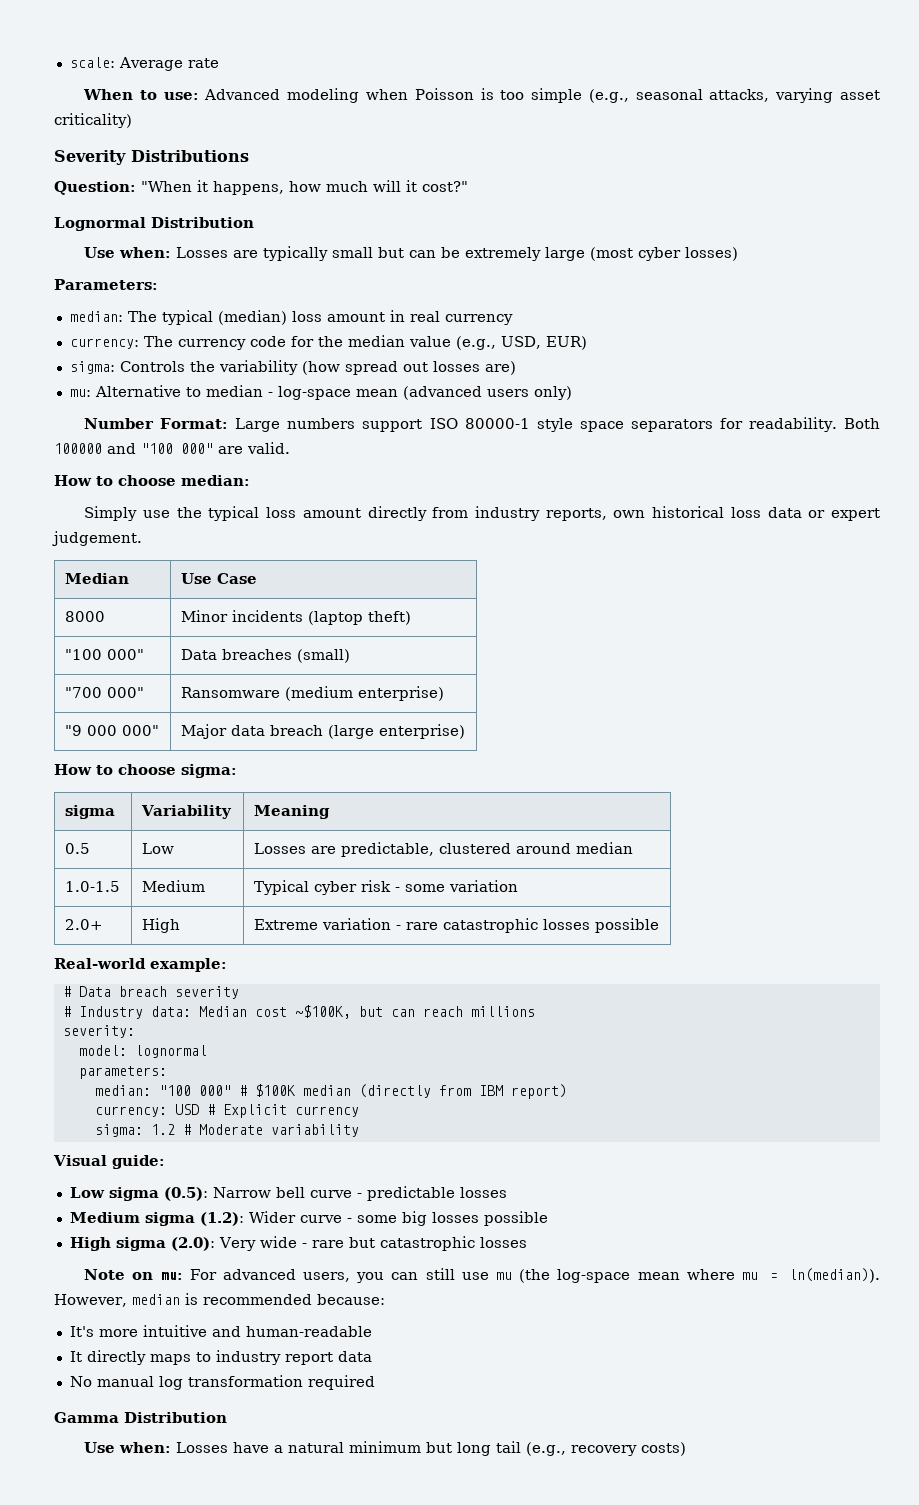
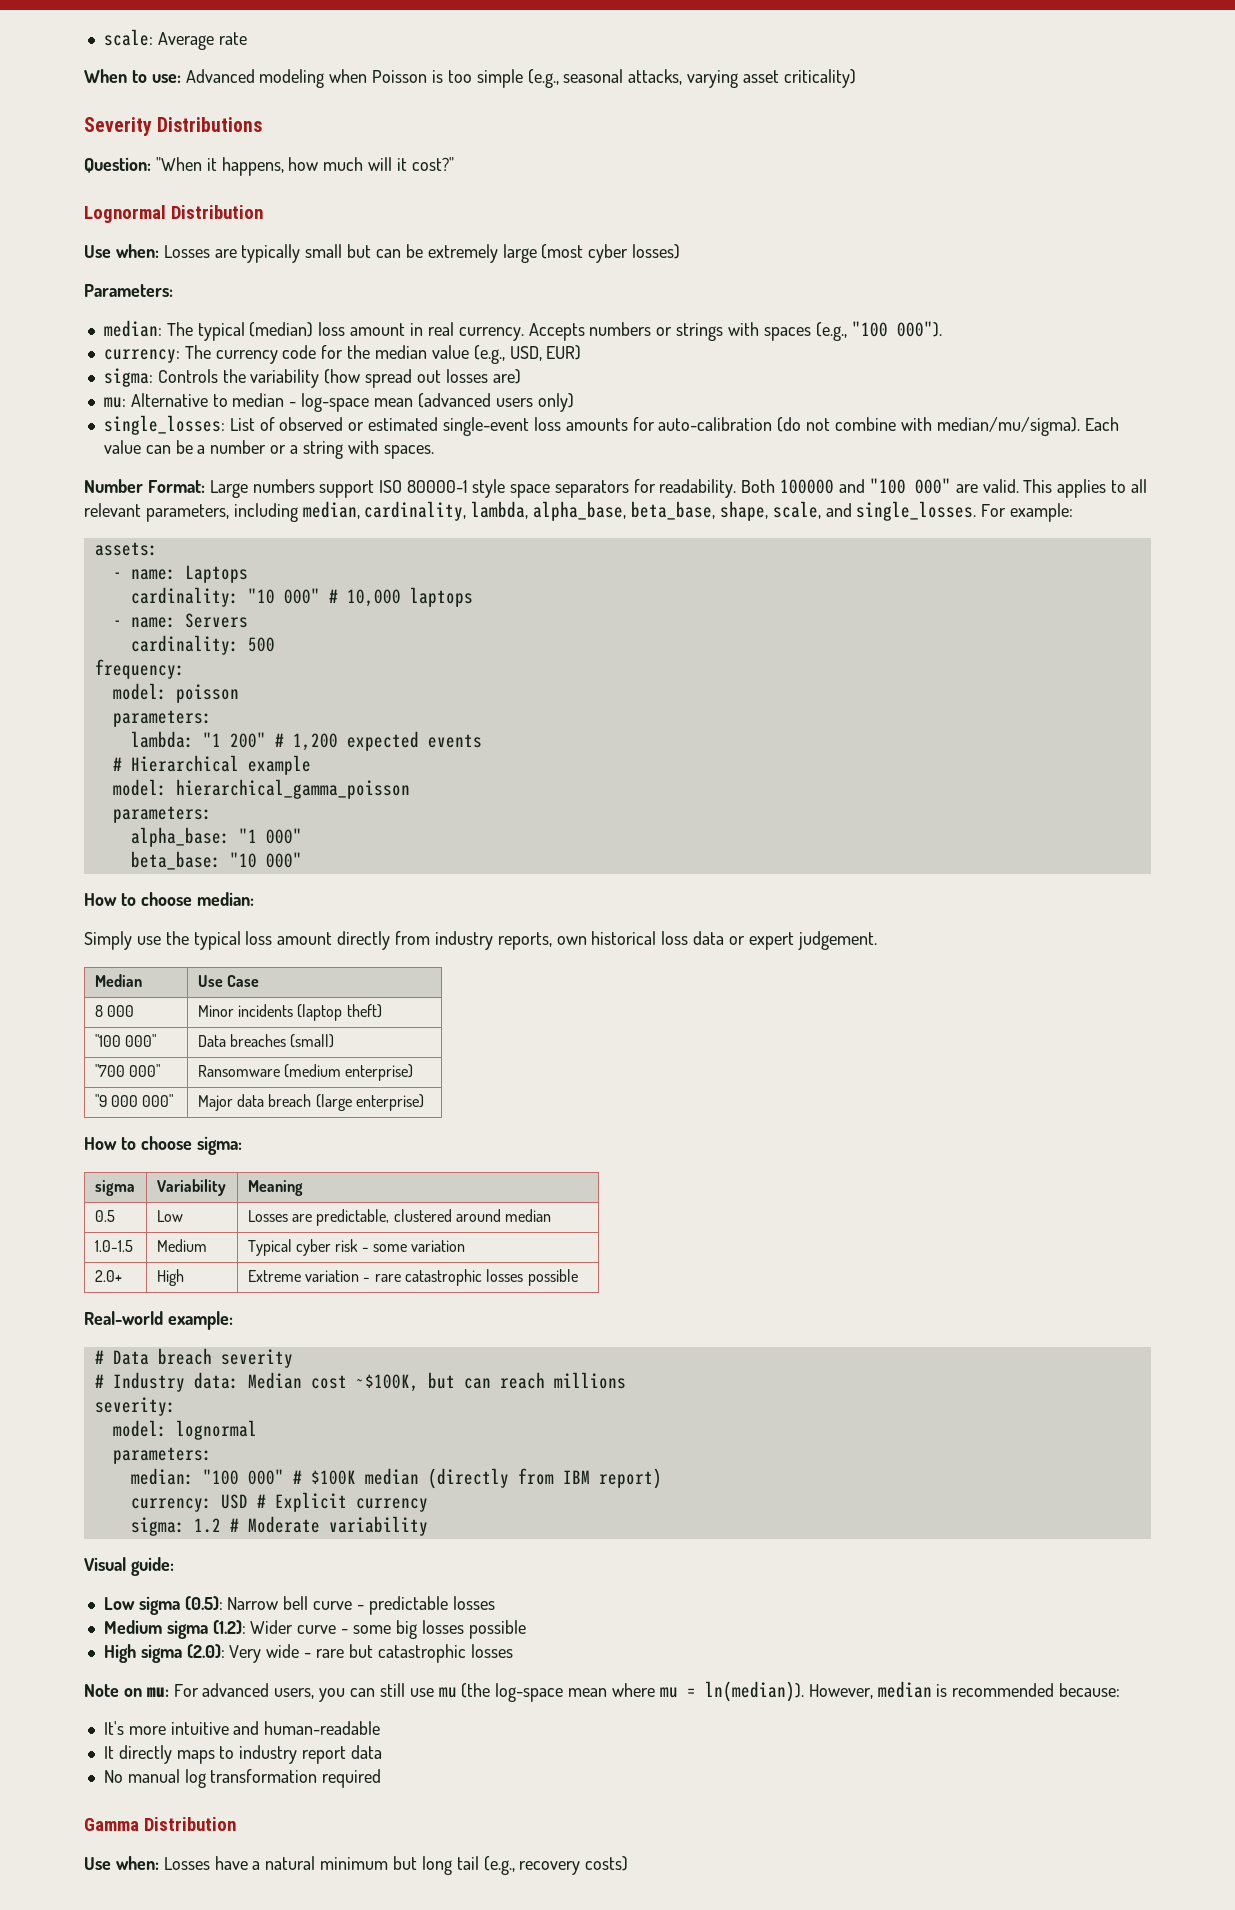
[444,314,513,325] currency -> [458,321,942,341] currency. Accepts numbers or strings with spaces (e.g., "100 000").
(572, 393) none -> [103,415,1119,436] [103,440,434,459] // single_losses: List of observed or estimated single-event loss amounts for auto-calibration (do not combine with median/mu/sigma). Each value can be a number or a string with spaces.
(290, 448) none -> [1023,479,1148,498] [84,501,1074,522] [94,542,158,556] [112,565,248,583] [130,587,473,607] [112,613,248,628] [130,635,275,655] [94,659,185,679] [112,683,239,703] [112,710,212,727] [130,731,482,751] [112,755,311,775] [112,779,410,799] [112,806,212,823] [130,827,302,847] [130,851,302,870] This applies to all relevant parameters, including median, cardinality, lambda, alpha_base, beta_base, shape, scale, and single_losses. For example: // assets: // - name: Laptops // cardinality: "10 000" # 10,000 laptops // - name: Servers // cardinality: 500 // frequency: // model: poisson // parameters: // lambda: "1 200" # 1,200 expected events // # Hierarchical example // model: hierarchical_gamma_poisson // parameters: // alpha_base: "1 000" // beta_base: "10 000"
[64,611,105,622] 8000 -> [94,1005,135,1017] 8 000

